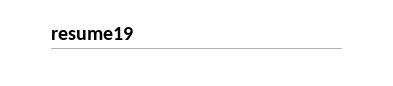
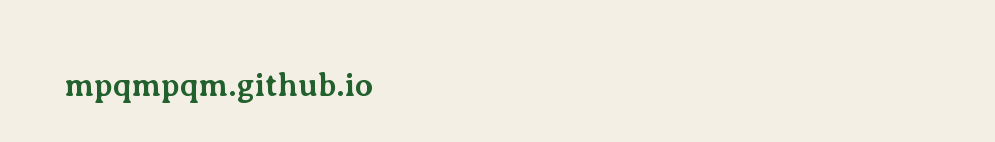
[51,27,133,40] resume19 -> [65,72,373,103] mpqmpqm.github.io

